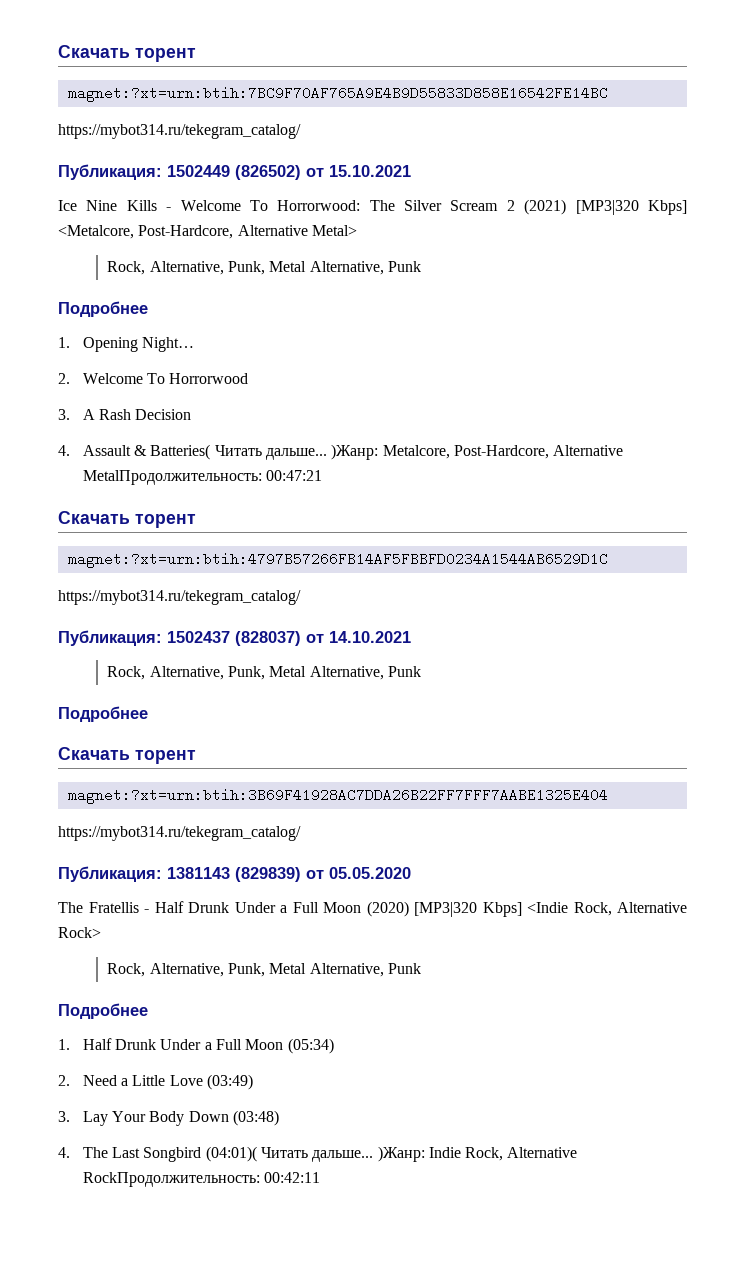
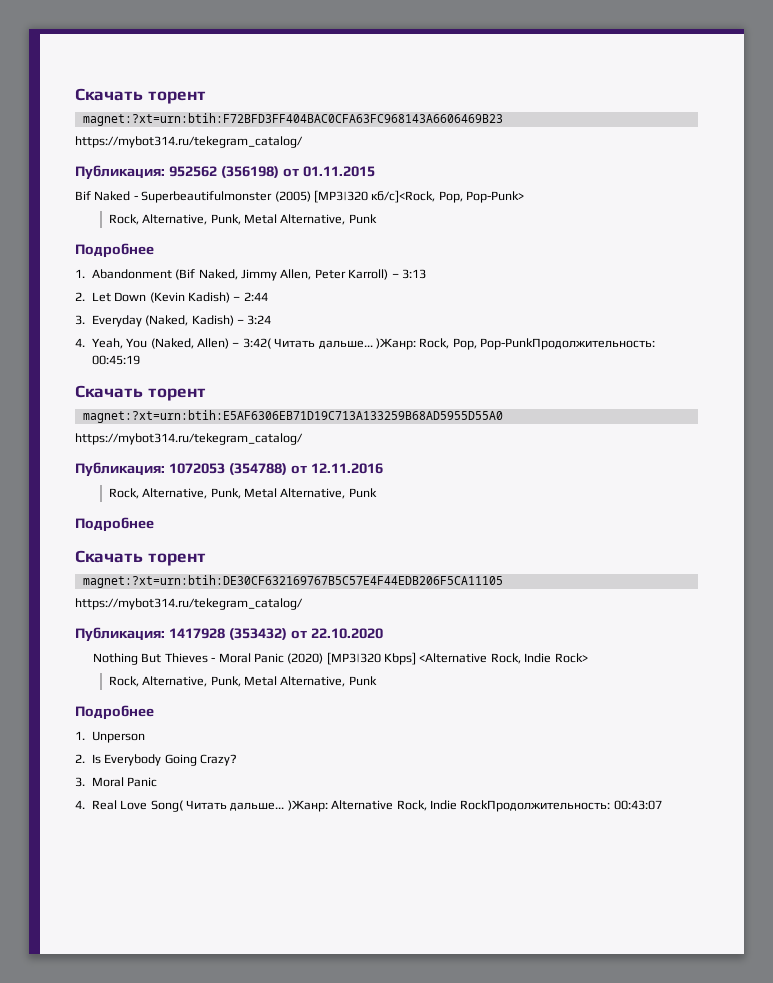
[58,45,196,62] [67,86,608,102] [58,124,301,139] [58,164,411,180] [58,199,687,215] [58,225,357,239] [107,261,421,275] [58,301,148,317] [58,337,194,352] [58,373,249,384] [58,409,192,420] [58,444,624,460] [82,470,322,485] [58,511,196,528] [67,552,608,568] [58,590,301,605] [58,630,411,646] Скачать торент // magnet:?xt=urn:btih:7BC9F70AF765A9E4B9D55833D858E16542FE14BC // https://mybot314.ru/tekegram_catalog/ // Публикация: 1502449 (826502) от 15.10.2021 // Ice Nine Kills - Welcome To Horrorwood: The Silver Scream 2 (2021) [MP3|320 Kbps] <Metalcore, Post-Hardcore, Alternative Metal> // Rock, Alternative, Punk, Metal Alternative, Punk // Подробнее // 1. Opening Night… // 2. Welcome To Horrorwood // 3. A Rash Decision // 4. Assault & Batteries( Читать дальше... )Жанр: Metalcore, Post-Hardcore, Alternative MetalПродолжительность: 00:47:21 // Скачать торент // magnet:?xt=urn:btih:4797B57266FB14AF5FBBFD0234A1544AB6529D1C // https://mybot314.ru/tekegram_catalog/ // Публикация: 1502437 (828037) от 14.10.2021 -> [75,88,206,104] [82,113,503,126] [75,136,303,148] [75,165,375,180] [75,190,524,203] [108,214,377,225] [75,243,154,258] [75,269,426,281] [75,292,268,303] [75,315,272,327] [75,338,656,350] [91,355,140,365] [75,385,206,401] [82,410,503,423] [75,433,303,445] [75,462,383,477] Скачать торент // magnet:?xt=urn:btih:F72BFD3FF404BAC0CFA63FC968143A6606469B23 // https://mybot314.ru/tekegram_catalog/ // Публикация: 952562 (356198) от 01.11.2015 // Bif Naked - Superbeautifulmonster (2005) [MP3|320 кб/с]<Rock, Pop, Pop-Punk> // Rock, Alternative, Punk, Metal Alternative, Punk // Подробнее // 1. Abandonment (Bif Naked, Jimmy Allen, Peter Karroll) – 3:13 // 2. Let Down (Kevin Kadish) – 2:44 // 3. Everyday (Naked, Kadish) – 3:24 // 4. Yeah, You (Naked, Allen) – 3:42( Читать дальше... )Жанр: Rock, Pop, Pop-PunkПродолжительность: 00:45:19 // Скачать торент // magnet:?xt=urn:btih:E5AF6306EB71D19C713A133259B68AD5955D55A0 // https://mybot314.ru/tekegram_catalog/ // Публикация: 1072053 (354788) от 12.11.2016
[67,788,608,804] [58,826,301,841] [58,866,411,882] [58,901,687,917] magnet:?xt=urn:btih:3B69F41928AC7DDA26B22FF7FFF7AABE1325E404 // https://mybot314.ru/tekegram_catalog/ // Публикация: 1381143 (829839) от 05.05.2020 // The Fratellis - Half Drunk Under a Full Moon (2020) [MP3|320 Kbps] <Indie Rock, Alternative -> [82,575,503,588] [75,598,303,610] [75,627,383,642] [93,652,552,665] magnet:?xt=urn:btih:DE30CF632169767B5C57E4F44EDB206F5CA11105 // https://mybot314.ru/tekegram_catalog/ // Публикация: 1417928 (353432) от 22.10.2020 // Nothing But Thieves - Moral Panic (2020) [MP3|320 Kbps] <Alternative Rock, Indie
[82,1038,334,1054] [58,1074,253,1090] [58,1110,279,1126] [58,1146,578,1162] [82,1172,320,1187] Half Drunk Under a Full Moon (05:34) // 2. Need a Little Love (03:49) // 3. Lay Your Body Down (03:48) // 4. The Last Songbird (04:01)( Читать дальше... )Жанр: Indie Rock, Alternative RockПродолжительность: 00:42:11 -> [91,731,145,743] [75,754,238,766] [75,777,158,787] [75,800,662,812] Unperson // 2. Is Everybody Going Crazy? // 3. Moral Panic // 4. Real Love Song( Читать дальше... )Жанр: Alternative Rock, Indie RockПродолжительность: 00:43:07

